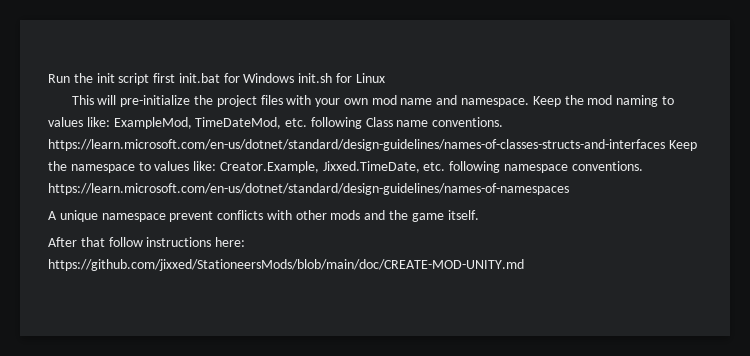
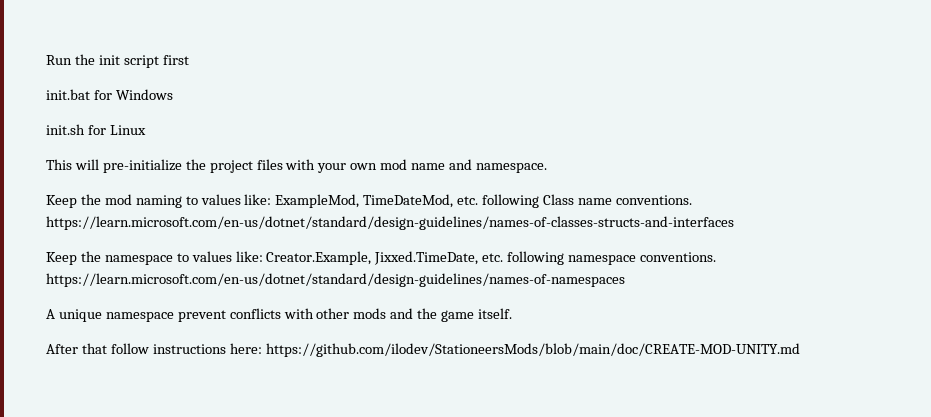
(176, 78) none -> (189, 60) //
(295, 78) none -> (173, 94) //
(530, 102) none -> (547, 168) //
(665, 145) none -> (734, 223) //
[48,259,524,271] https://github.com/jixxed/StationeersMods/blob/main/doc/CREATE-MOD-UNITY.md -> [265,343,800,357] https://github.com/ilodev/StationeersMods/blob/main/doc/CREATE-MOD-UNITY.md

